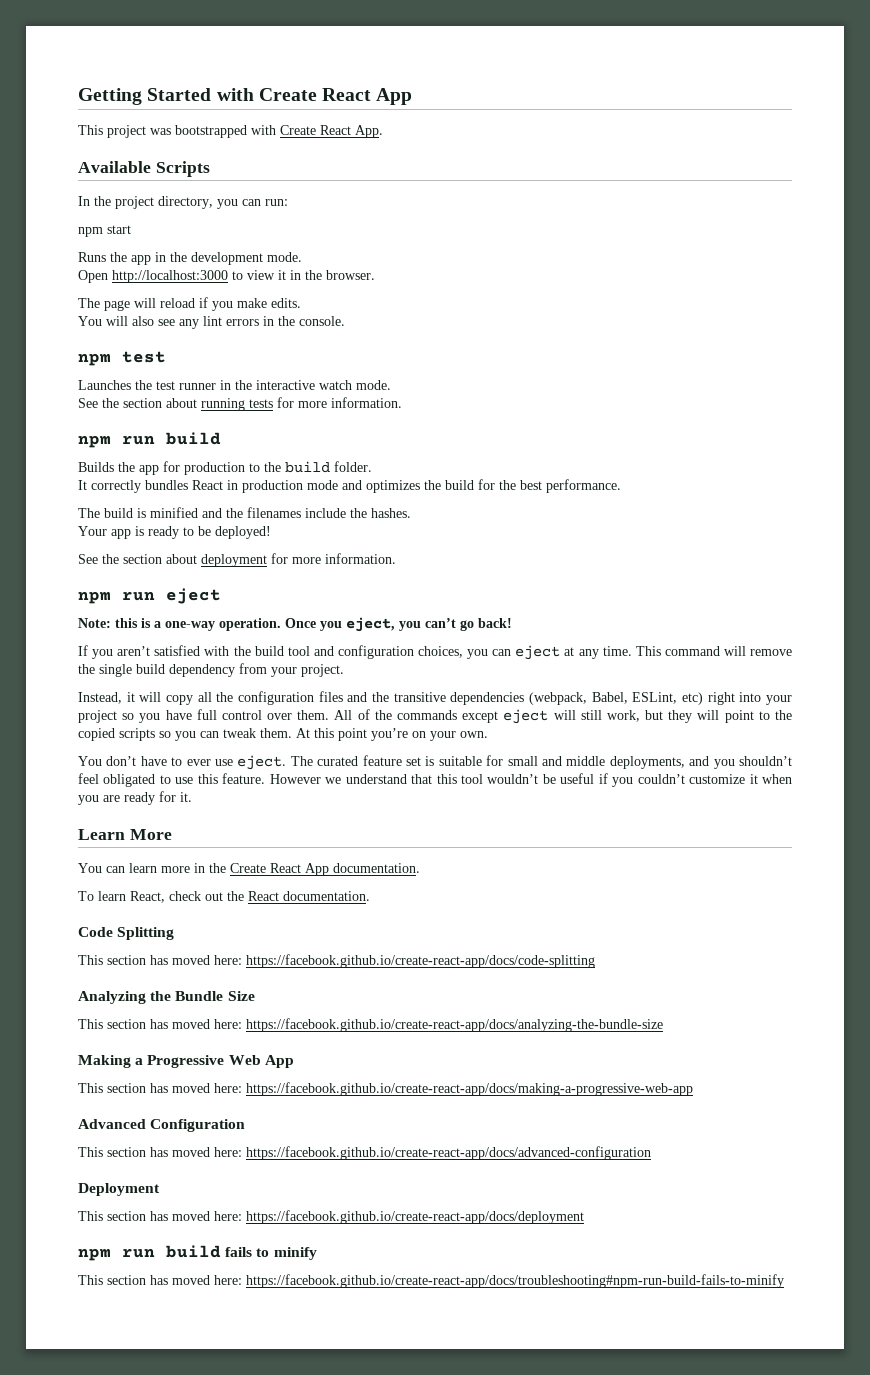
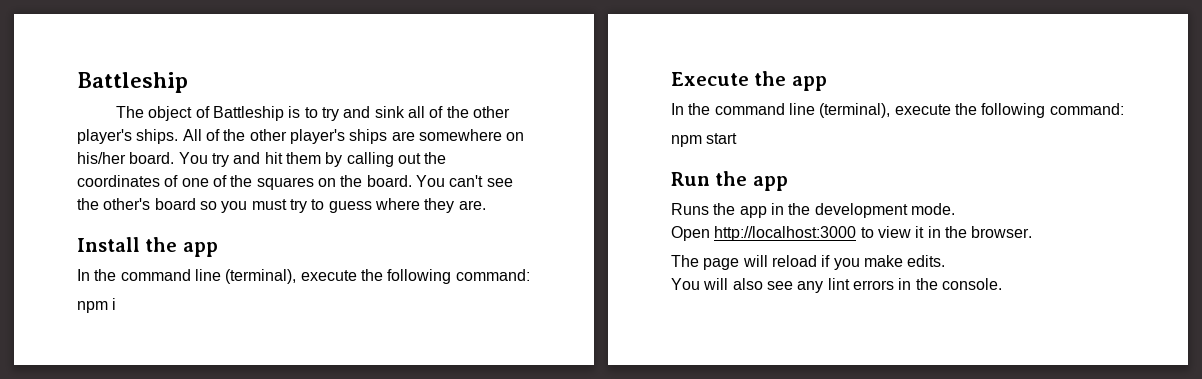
[78,88,413,105] [78,125,383,138] [78,161,210,177] [78,196,288,209] Getting Started with Create React App // This project was bootstrapped with Create React App. // Available Scripts // In the project directory, you can run: -> [77,72,188,93] [116,106,510,121] [77,129,525,144] [77,152,447,167] [77,175,513,190] [77,198,486,213] [77,237,218,257] [77,269,530,284] [77,298,117,313] [671,71,827,91] [671,103,1124,118] Battleship // The object of Battleship is to try and sink all of the other player's ships. All of the other player's ships are somewhere on his/her board. You try and hit them by calling out the coordinates of one of the squares on the board. You can't see the other's board so you must try to guess where they are. // Install the app // In the command line (terminal), execute the following command: // npm i // Execute the app // In the command line (terminal), execute the following command:
(131, 229) none -> [671,171,788,191] // Run the app
[78,351,166,366] [78,380,391,390] [78,397,402,411] [78,432,221,448] [78,461,372,475] [78,479,621,493] [78,507,411,518] [78,526,271,539] [78,553,396,567] [78,588,221,604] [78,617,512,632] [78,645,793,660] [78,663,344,677] [78,691,792,705] [78,709,792,724] [78,728,488,741] [78,755,792,770] [78,773,793,787] [78,791,192,805] [78,829,172,840] [78,863,420,876] [78,891,370,903] [78,927,175,940] [78,954,595,968] [78,991,255,1004] [78,1018,663,1032] [78,1055,294,1068] [78,1082,693,1096] [78,1119,246,1132] [78,1146,651,1160] [78,1183,160,1196] [78,1210,584,1224] [78,1245,317,1261] [78,1274,784,1288] // npm test // Launches the test runner in the interactive watch mode. // See the section about running tests for more information. // npm run build // Builds the app for production to the build folder. // It correctly bundles React in production mode and optimizes the build for the best performance. // The build is minified and the filenames include the hashes. // Your app is ready to be deployed! // See the section about deployment for more information. // npm run eject // Note: this is a one-way operation. Once you eject, you can’t go back! // If you aren’t satisfied with the build tool and configuration choices, you can eject at any time. This command will remove the single build dependency from your project. // Instead, it will copy all the configuration files and the transitive dependencies (webpack, Babel, ESLint, etc) right into your project so you have full control over them. All of the commands except eject will still work, but they will point to the copied scripts so you can tweak them. At this point you’re on your own. // You don’t have to ever use eject. The curated feature set is suitable for small and middle deployments, and you shouldn’t feel obligated to use this feature. However we understand that this tool wouldn’t be useful if you couldn’t customize it when you are ready for it. // Learn More // You can learn more in the Create React App documentation. // To learn React, check out the React documentation. // Code Splitting // This section has moved here: https://facebook.github.io/create-react-app/docs/code-splitting // Analyzing the Bundle Size // This section has moved here: https://facebook.github.io/create-react-app/docs/analyzing-the-bundle-size // Making a Progressive Web App // This section has moved here: https://facebook.github.io/create-react-app/docs/making-a-progressive-web-app // Advanced Configuration // This section has moved here: https://facebook.github.io/create-react-app/docs/advanced-configuration // Deployment // This section has moved here: https://facebook.github.io/create-react-app/docs/deployment // npm run build fails to minify // This section has moved here: https://facebook.github.io/create-react-app/docs/troubleshooting#npm-run-build-fails-to-minify -> (1002, 284) none

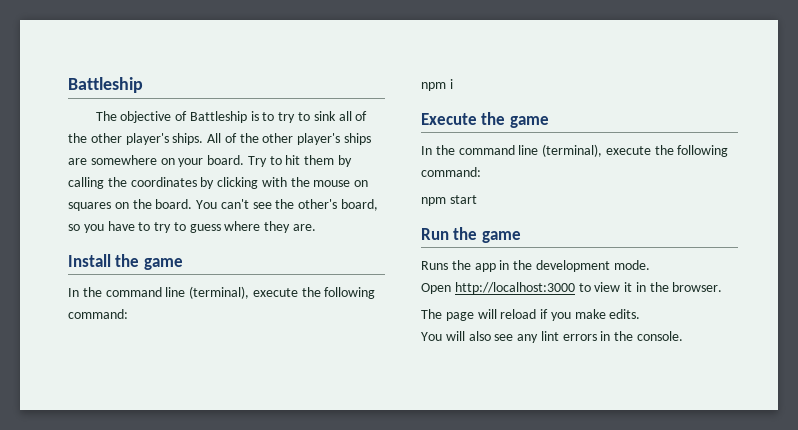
[148,106,193,121] object -> [120,111,172,123] objective
[343,106,371,118] and -> [298,112,311,121] to
[77,152,261,167] his/her board. You try and -> [178,155,282,167] your board. Try to
[397,153,421,164] out -> (104, 183) none
[164,175,253,187] of one of the -> [200,177,369,189] by clicking with the mouse on
[154,198,196,210] board -> [341,199,379,211] board,
[251,199,287,210] must -> [107,221,151,231] have to
[182,242,218,257] app -> [143,258,183,270] game
[791,76,827,91] app -> [509,116,549,128] game
[752,176,788,191] app -> [481,231,521,243] game

